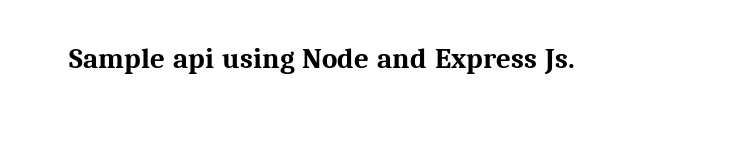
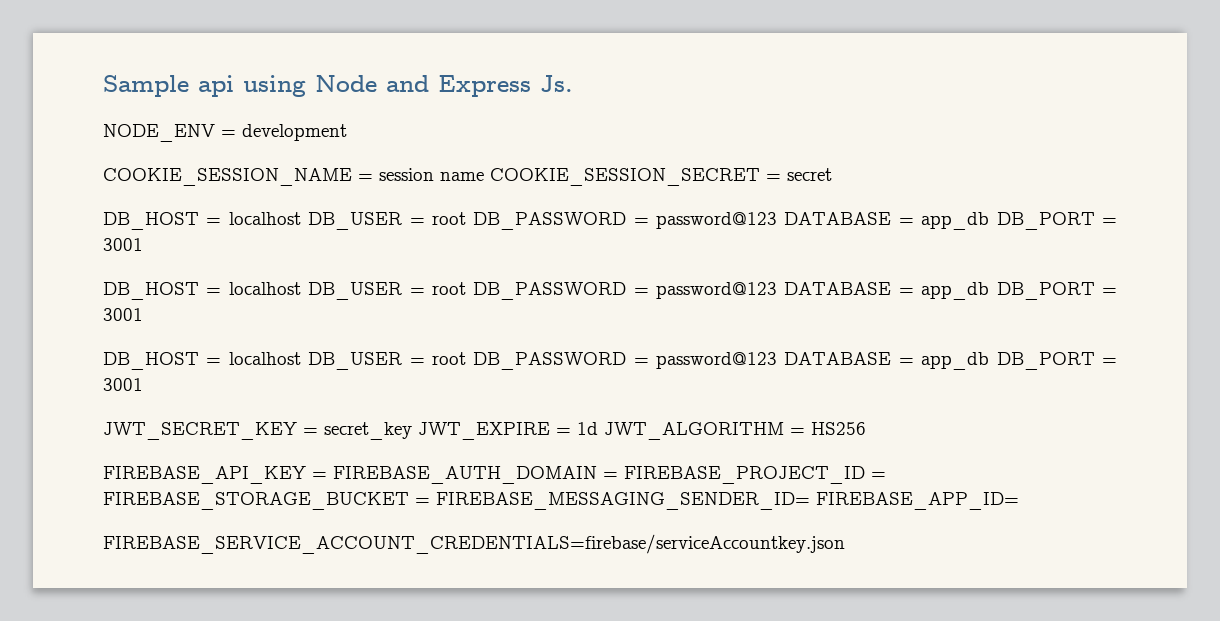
(575, 62) none -> [103,124,347,142] [103,168,832,186] [103,212,1117,230] [103,238,143,251] [103,282,1117,300] [103,308,143,321] [103,352,1117,370] [103,378,143,391] [103,422,866,440] [103,466,886,484] [103,492,1019,510] [103,534,845,554] // NODE_ENV = development // COOKIE_SESSION_NAME = session name COOKIE_SESSION_SECRET = secret // DB_HOST = localhost DB_USER = root DB_PASSWORD = password@123 DATABASE = app_db DB_PORT = 3001 // DB_HOST = localhost DB_USER = root DB_PASSWORD = password@123 DATABASE = app_db DB_PORT = 3001 // DB_HOST = localhost DB_USER = root DB_PASSWORD = password@123 DATABASE = app_db DB_PORT = 3001 // JWT_SECRET_KEY = secret_key JWT_EXPIRE = 1d JWT_ALGORITHM = HS256 // FIREBASE_API_KEY = FIREBASE_AUTH_DOMAIN = FIREBASE_PROJECT_ID = FIREBASE_STORAGE_BUCKET = FIREBASE_MESSAGING_SENDER_ID= FIREBASE_APP_ID= // FIREBASE_SERVICE_ACCOUNT_CREDENTIALS=firebase/serviceAccountkey.json

